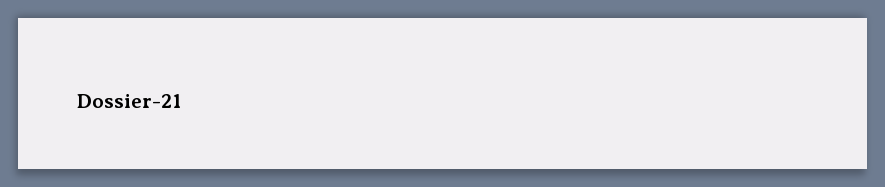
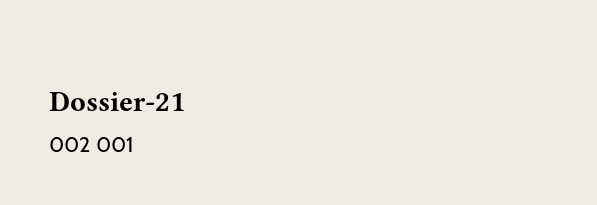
(181, 101) none -> [49,137,134,152] // 002 001

